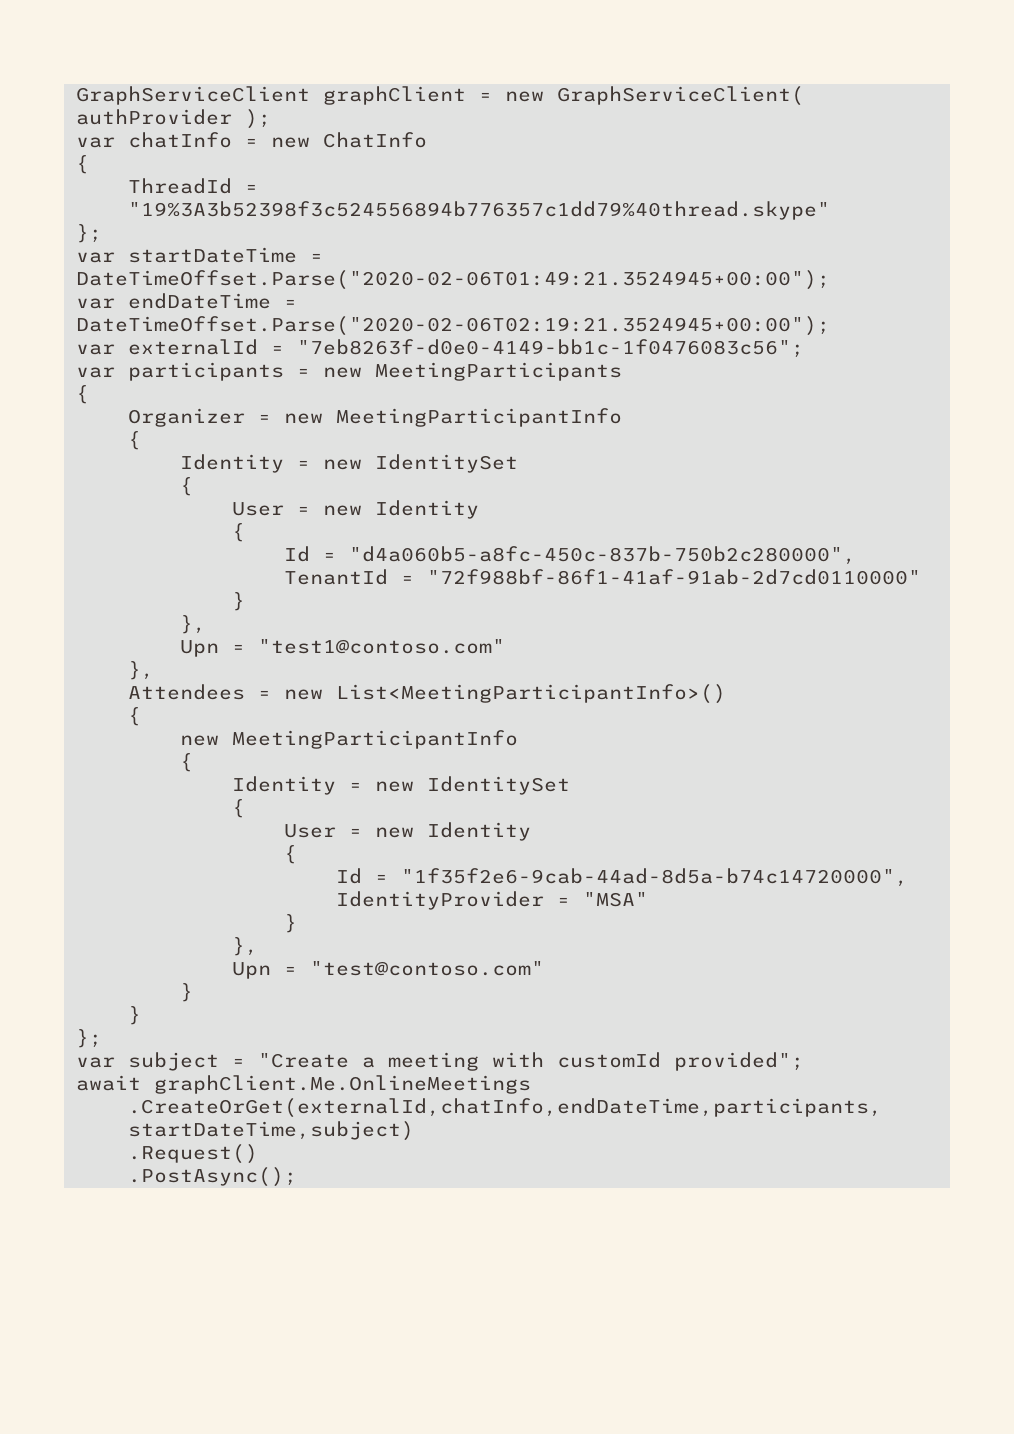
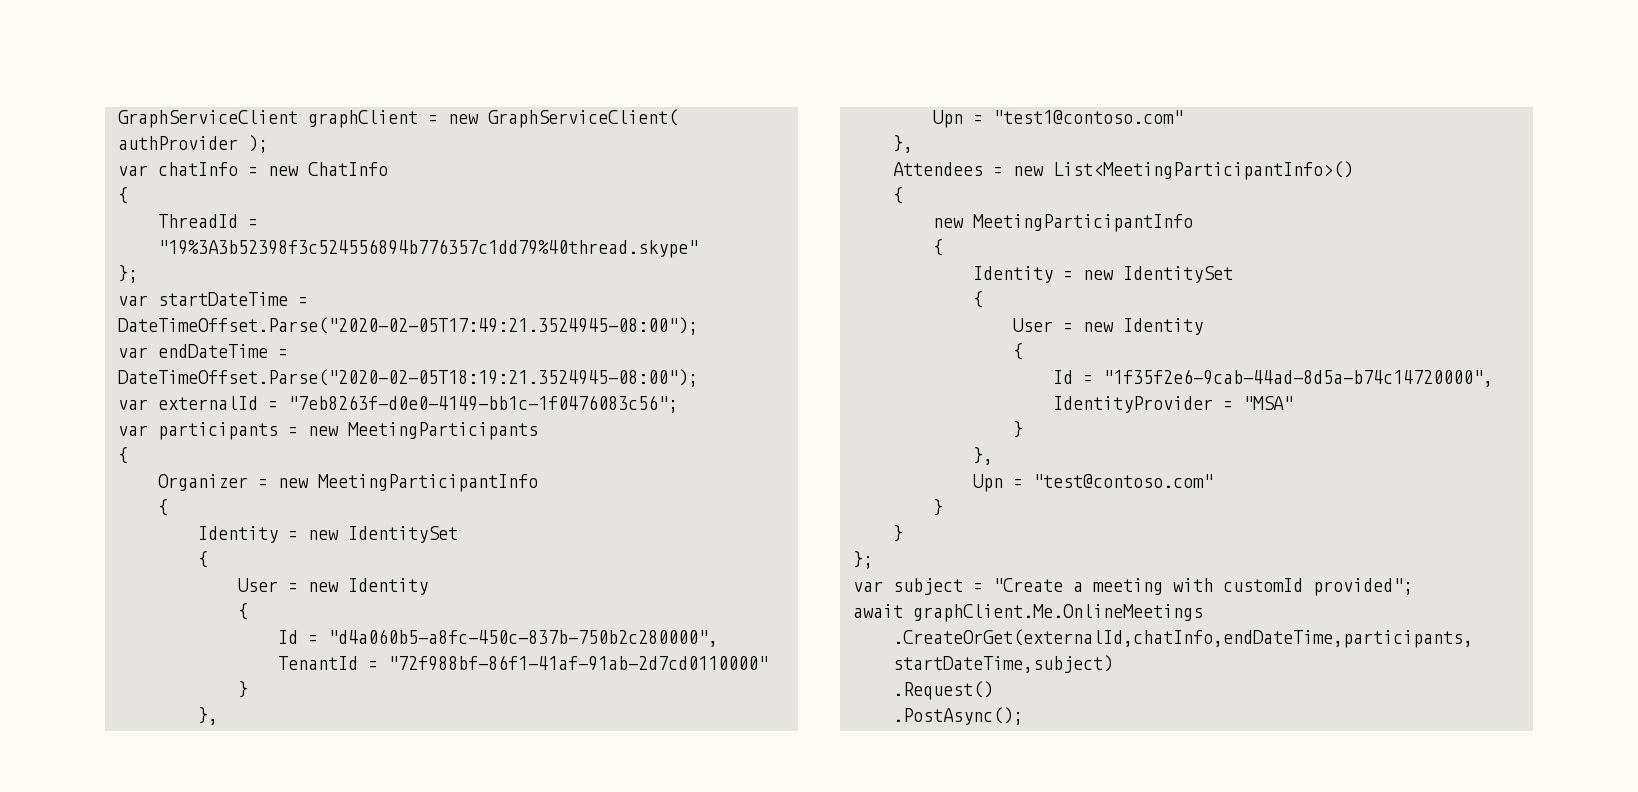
[76,270,830,290] DateTimeOffset.Parse("2020-02-06T01:49:21.3524945+00:00"); -> [117,317,698,335] DateTimeOffset.Parse("2020-02-05T17:49:21.3524945-08:00");
[76,316,830,336] DateTimeOffset.Parse("2020-02-06T02:19:21.3524945+00:00"); -> [117,369,698,387] DateTimeOffset.Parse("2020-02-05T18:19:21.3524945-08:00");

